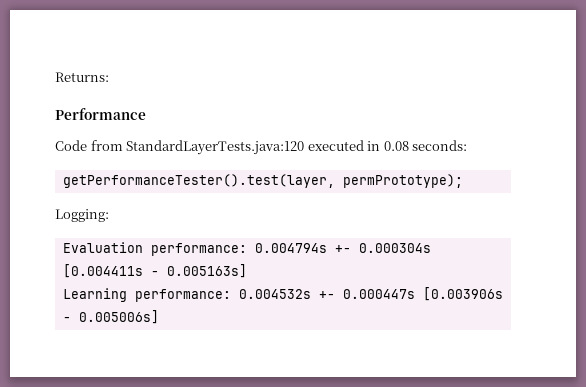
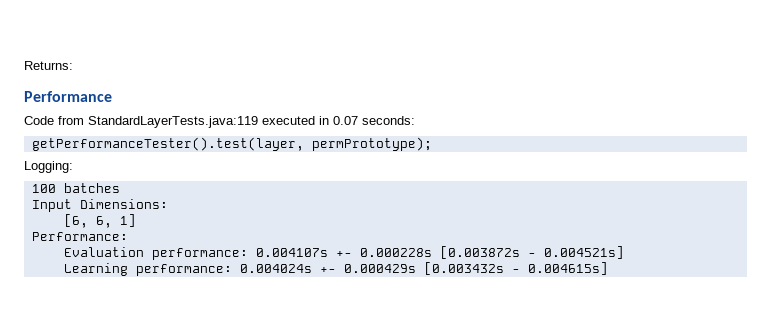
[126,140,305,155] StandardLayerTests.java:120 -> [88,116,258,128] StandardLayerTests.java:119
[383,141,409,151] 0.08 -> [333,116,358,125] 0.07
[62,242,431,256] [62,264,247,278] [62,287,503,302] [62,310,159,324] Evaluation performance: 0.004794s +- 0.000304s [0.004411s - 0.005163s] // Learning performance: 0.004532s +- 0.000447s [0.003906s - 0.005006s] -> [31,183,120,193] [31,199,168,212] [63,214,136,228] [31,232,128,241] [63,246,624,260] [63,262,608,276] 100 batches // Input Dimensions: // [6, 6, 1] // Performance: // Evaluation performance: 0.004107s +- 0.000228s [0.003872s - 0.004521s] // Learning performance: 0.004024s +- 0.000429s [0.003432s - 0.004615s]

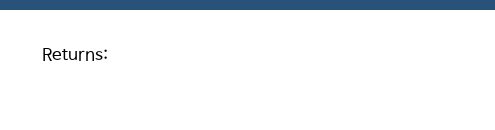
[24,91,112,102] [24,116,415,128] [31,137,432,151] [24,161,73,173] [31,183,120,193] [31,199,168,212] [63,214,136,228] [31,232,128,241] [63,246,624,260] [63,262,608,276] // Performance // Code from StandardLayerTests.java:119 executed in 0.07 seconds: // getPerformanceTester().test(layer, permPrototype); // Logging: // 100 batches // Input Dimensions: // [6, 6, 1] // Performance: // Evaluation performance: 0.004107s +- 0.000228s [0.003872s - 0.004521s] // Learning performance: 0.004024s +- 0.000429s [0.003432s - 0.004615s] -> (108, 54) none

